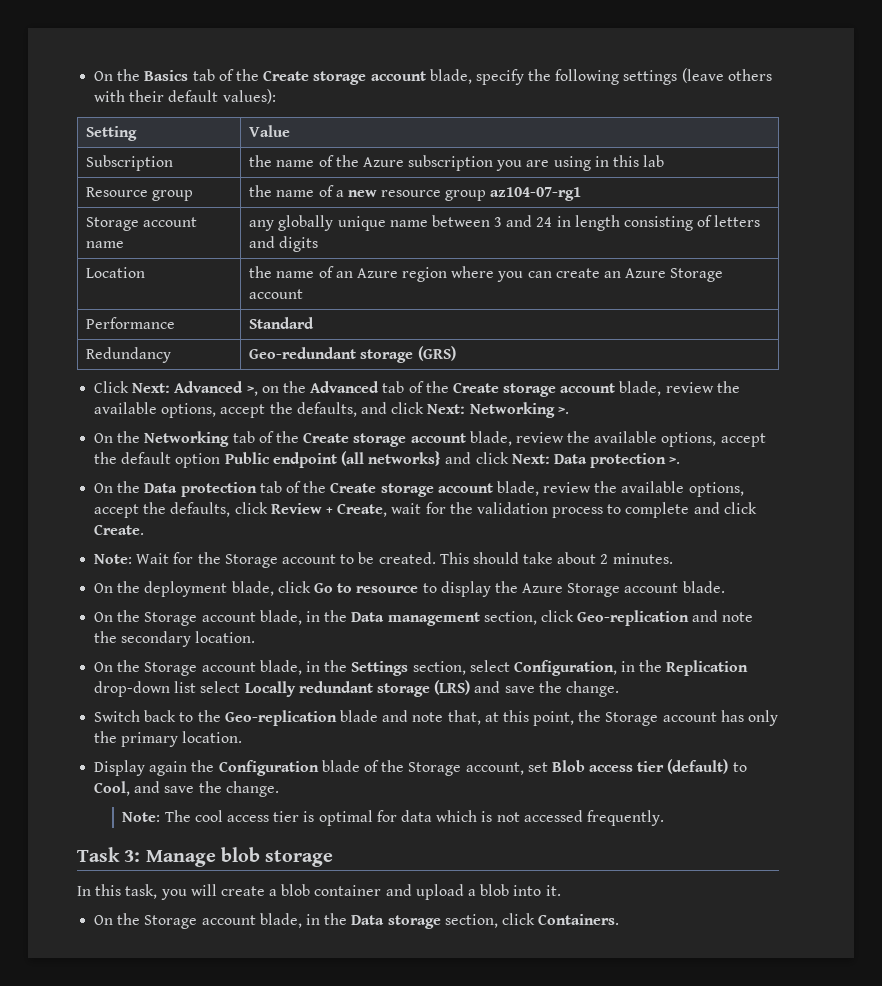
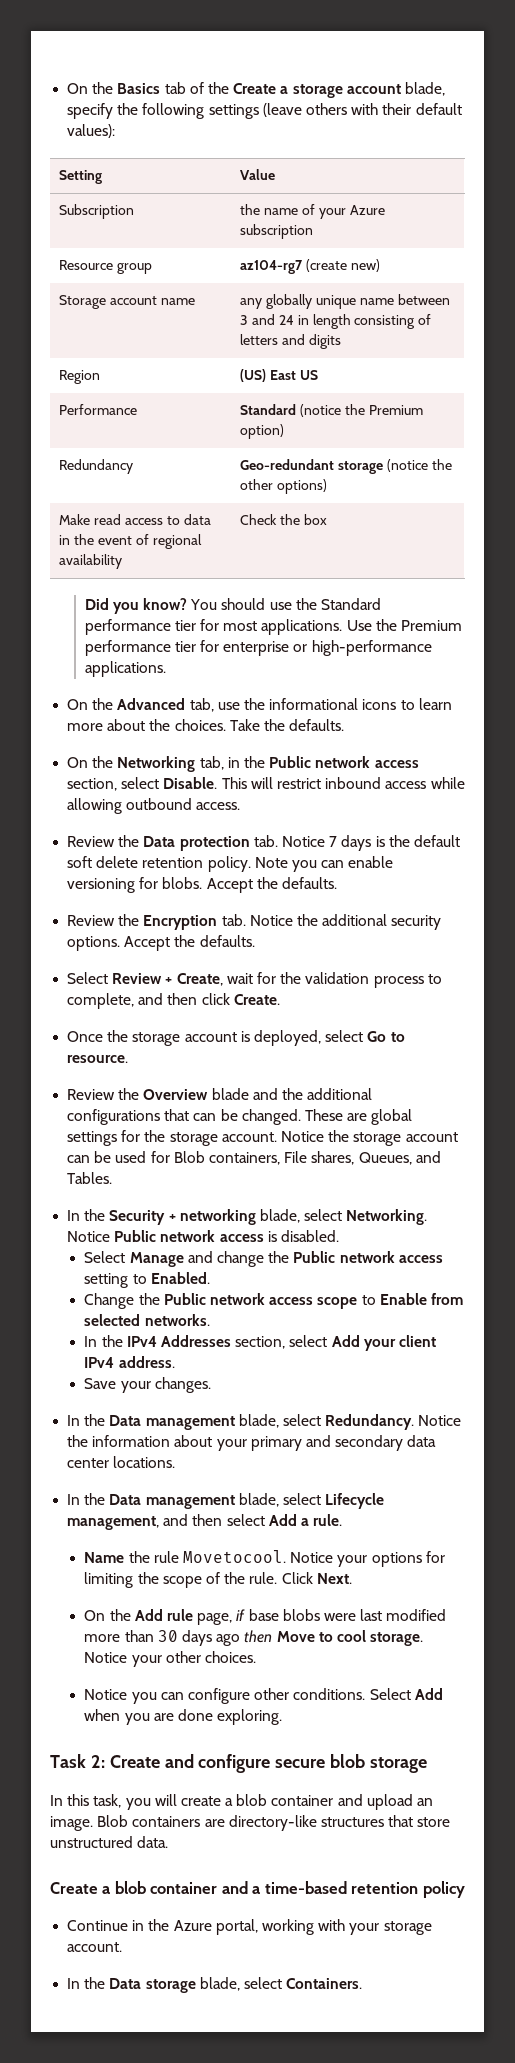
(310, 75) none -> [280,86,289,94] a
[335,155,359,167] the -> [318,208,346,219] your
[496,155,665,171] [86,187,194,201] [249,185,582,201] you are using in this lab // Resource group | the name of a new resource group az104-07-rg1 -> [59,260,153,274] [240,259,380,274] // Resource group | az104-rg7 (create new)
[86,267,146,278] [249,266,724,282] [249,289,304,299] [86,317,176,329] [249,317,315,329] [86,347,172,363] [249,346,456,363] [94,381,740,397] [94,402,569,418] [94,431,766,447] [94,451,681,468] [94,481,744,497] [94,502,268,518] Location | the name of an Azure region where you can create an Azure Storage account // Performance | Standard // Redundancy | Geo-redundant storage (GRS) // Click Next: Advanced >, on the Advanced tab of the Create storage account blade, review the available options, accept the defaults, and click Next: Networking >. // On the Networking tab of the Create storage account blade, review the available options, accept the default option Public endpoint (all networks} and click Next: Data protection >. // On the Data protection tab of the Create storage account blade, review the available options, accept the defaults, click -> [59,370,101,384] [240,369,318,382] [59,404,138,415] [240,404,423,417] [240,424,285,439] [59,459,134,474] [240,459,452,474] [240,479,328,494] [59,514,211,525] [59,534,202,549] [59,554,123,569] [240,514,327,525] [84,598,381,614] [84,619,462,635] [84,640,432,656] [84,661,166,677] [67,698,452,712] [67,719,345,731] [67,756,419,772] [67,777,465,791] [67,798,241,814] [67,835,460,851] [67,856,394,872] [67,877,337,893] [67,914,442,930] [67,935,255,951] [67,972,109,984] Region | (US) East US // Performance | Standard (notice the Premium option) // Redundancy | Geo-redundant storage (notice the other options) // Make read access to data in the event of regional availability | Check the box // Did you know? You should use the Standard performance tier for most applications. Use the Premium performance tier for enterprise or high-performance applications. // On the Advanced tab, use the informational icons to learn more about the choices. Take the defaults. // On the Networking tab, in the Public network access section, select Disable. This will restrict inbound access while allowing outbound access. // Review the Data protection tab. Notice 7 days is the default soft delete retention policy. Note you can enable versioning for blobs. Accept the defaults. // Review the Encryption tab. Notice the additional security options. Accept the defaults. // Select
[625,502,720,518] complete and -> [67,993,198,1009] complete, and then
[94,552,673,568] [94,581,725,597] [94,610,754,626] [94,631,256,647] [94,660,749,676] [94,680,619,697] [94,710,779,726] [94,731,243,747] [94,759,747,776] [94,781,279,797] [122,810,664,826] [77,847,216,867] Note: Wait for the Storage account to be created. This should take about 2 minutes. // On the deployment blade, click Go to resource to display the Azure Storage account blade. // On the Storage account blade, in the Data management section, click Geo-replication and note the secondary location. // On the Storage account blade, in the Settings section, select Configuration, in the Replication drop-down list select Locally redundant storage (LRS) and save the change. // Switch back to the Geo-replication blade and note that, at this point, the Storage account has only the primary location. // Display again the Configuration blade of the Storage account, set Blob access tier (default) to Cool, and save the change. // Note: The cool access tier is optimal for data which is not accessed frequently. // Task 3: Manage -> [67,1030,405,1046] [67,1055,129,1063] [67,1088,373,1100] [67,1109,413,1125] [67,1130,458,1146] [67,1151,441,1165] [67,1172,113,1184] [67,1209,428,1225] [67,1230,339,1242] [84,1251,443,1267] [84,1272,210,1288] [84,1293,463,1309] [84,1314,210,1326] [84,1335,436,1351] [84,1356,175,1368] [84,1377,211,1393] [67,1414,462,1430] [67,1435,437,1451] [67,1456,176,1468] [67,1493,385,1509] [67,1514,343,1530] [84,1550,445,1567] [84,1572,352,1588] [84,1609,447,1625] [84,1630,424,1646] [84,1651,256,1667] [84,1688,443,1704] [84,1709,283,1725] [50,1754,326,1773] Once the storage account is deployed, select Go to resource. // Review the Overview blade and the additional configurations that can be changed. These are global settings for the storage account. Notice the storage account can be used for Blob containers, File shares, Queues, and Tables. // In the Security + networking blade, select Networking. Notice Public network access is disabled. // Select Manage and change the Public network access setting to Enabled. // Change the Public network access scope to Enable from selected networks. // In the IPv4 Addresses section, select Add your client IPv4 address. // Save your changes. // In the Data management blade, select Redundancy. Notice the information about your primary and secondary data center locations. // In the Data management blade, select Lifecycle management, and then select Add a rule. // Name the rule Movetocool. Notice your options for limiting the scope of the rule. Click Next. // On the Add rule page, if base blobs were last modified more than 30 days ago then Move to cool storage. Notice your other choices. // Notice you can configure other conditions. Select Add when you are done exploring. // Task 2: Create and configure secure
[468,884,561,896] [94,913,320,929] a blob into it. // On the Storage account blade, in -> [417,1798,434,1806] [50,1815,451,1831] [50,1836,169,1848] [50,1881,465,1898] [67,1919,432,1935] [67,1942,123,1952] [67,1978,81,1989] an image. Blob containers are directory-like structures that store unstructured data. // Create a blob container and a time-based retention policy // Continue in the Azure portal, working with your storage account. // In
[444,913,535,928] section, click -> [199,1977,282,1991] blade, select

